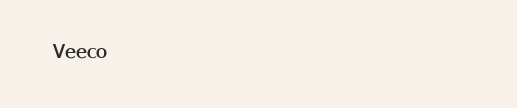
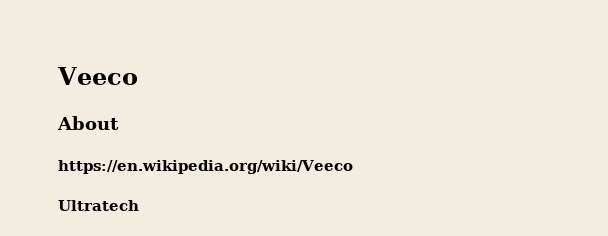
(107, 51) none -> [57,116,119,130] [58,160,353,174] [58,200,139,211] // About // https://en.wikipedia.org/wiki/Veeco // Ultratech

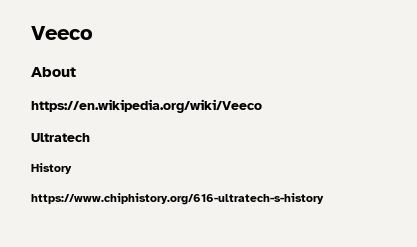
(139, 205) none -> [31,163,72,174] [31,193,324,205] // History // https://www.chiphistory.org/616-ultratech-s-history

